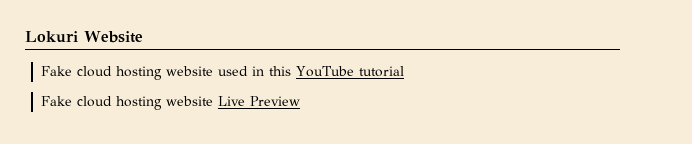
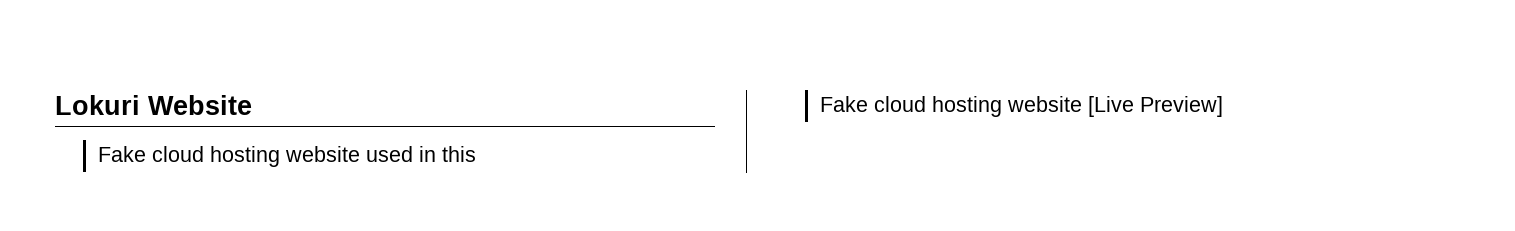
[296,66,405,77] [41,96,301,110] YouTube tutorial // Fake cloud hosting website Live Preview -> [819,96,1223,117] // Fake cloud hosting website [Live Preview]

